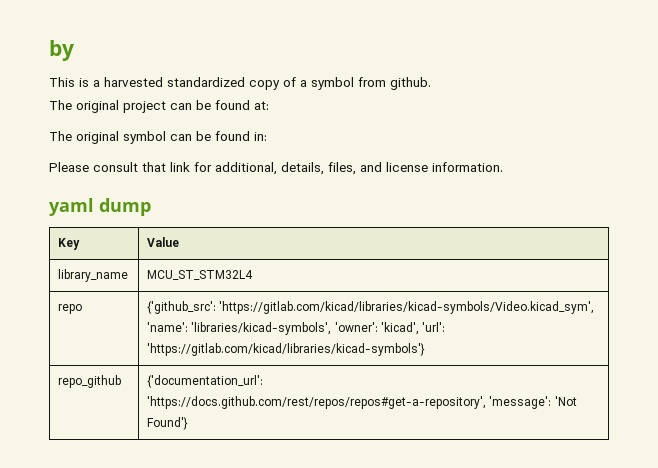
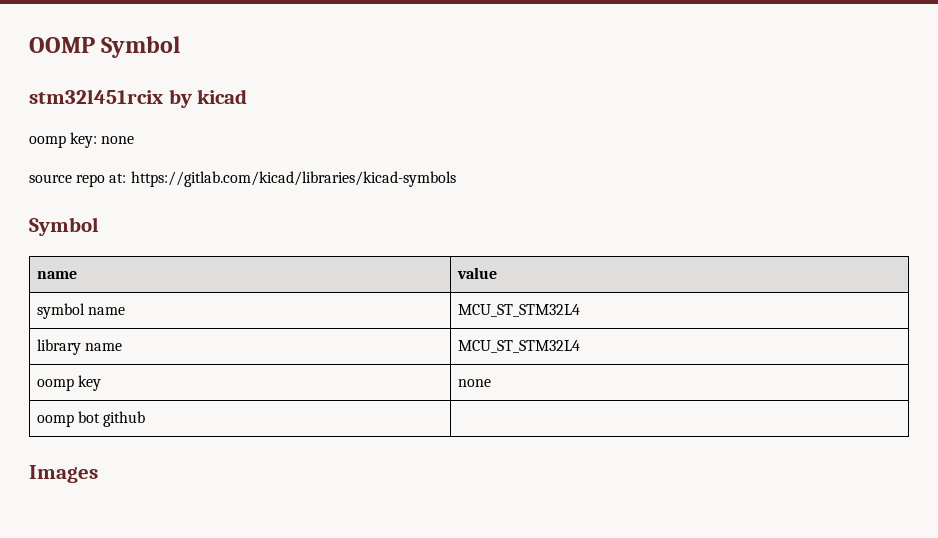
[49,40,74,61] [49,77,431,90] [49,100,269,113] [49,131,267,144] [49,162,503,175] [49,198,151,216] [58,238,81,250] [147,237,180,247] [58,269,129,282] [147,270,254,280] [58,304,83,314] [147,301,595,314] [147,322,446,335] [147,343,426,356] [58,375,122,388] [147,375,264,388] [147,396,577,409] [147,417,189,430] by // This is a harvested standardized copy of a symbol from github. // The original project can be found at: // The original symbol can be found in: // Please consult that link for additional, details, files, and license information. // yaml dump // Key | Value // library_name | MCU_ST_STM32L4 // repo | {'github_src': 'https://gitlab.com/kicad/libraries/kicad-symbols/Video.kicad_sym', 'name': 'libraries/kicad-symbols', 'owner': 'kicad', 'url': 'https://gitlab.com/kicad/libraries/kicad-symbols'} // repo_github | {'documentation_url': 'https://docs.github.com/rest/repos/repos#get-a-repository', 'message': 'Not Found'} -> [29,36,181,58] [29,89,248,108] [29,132,135,148] [29,171,456,187] [29,217,99,236] [36,271,77,279] [456,267,497,279] [36,303,125,319] [457,304,580,317] [36,339,122,355] [457,340,580,353] [36,375,101,391] [457,379,491,387] [36,411,145,427] [29,465,98,483] OOMP Symbol // stm32l451rcix by kicad // oomp key: none // source repo at: https://gitlab.com/kicad/libraries/kicad-symbols // Symbol // name | value // symbol name | MCU_ST_STM32L4 // library name | MCU_ST_STM32L4 // oomp key | none // oomp bot github | // Images

